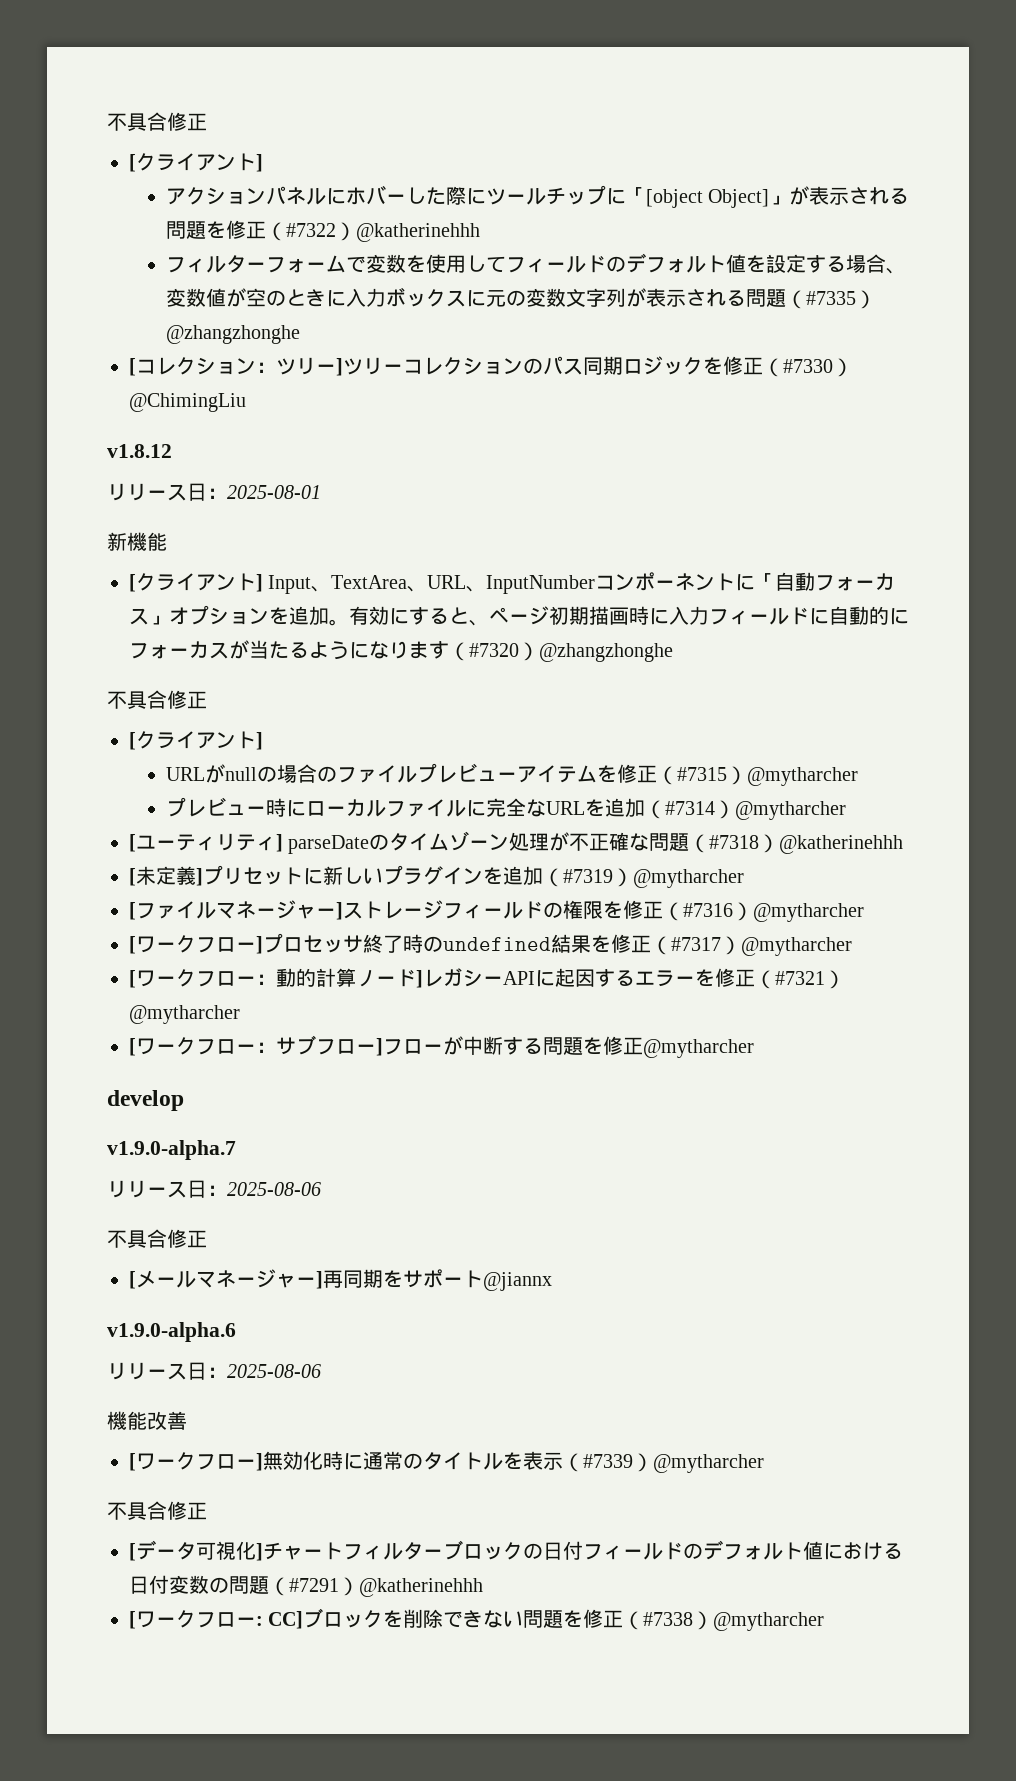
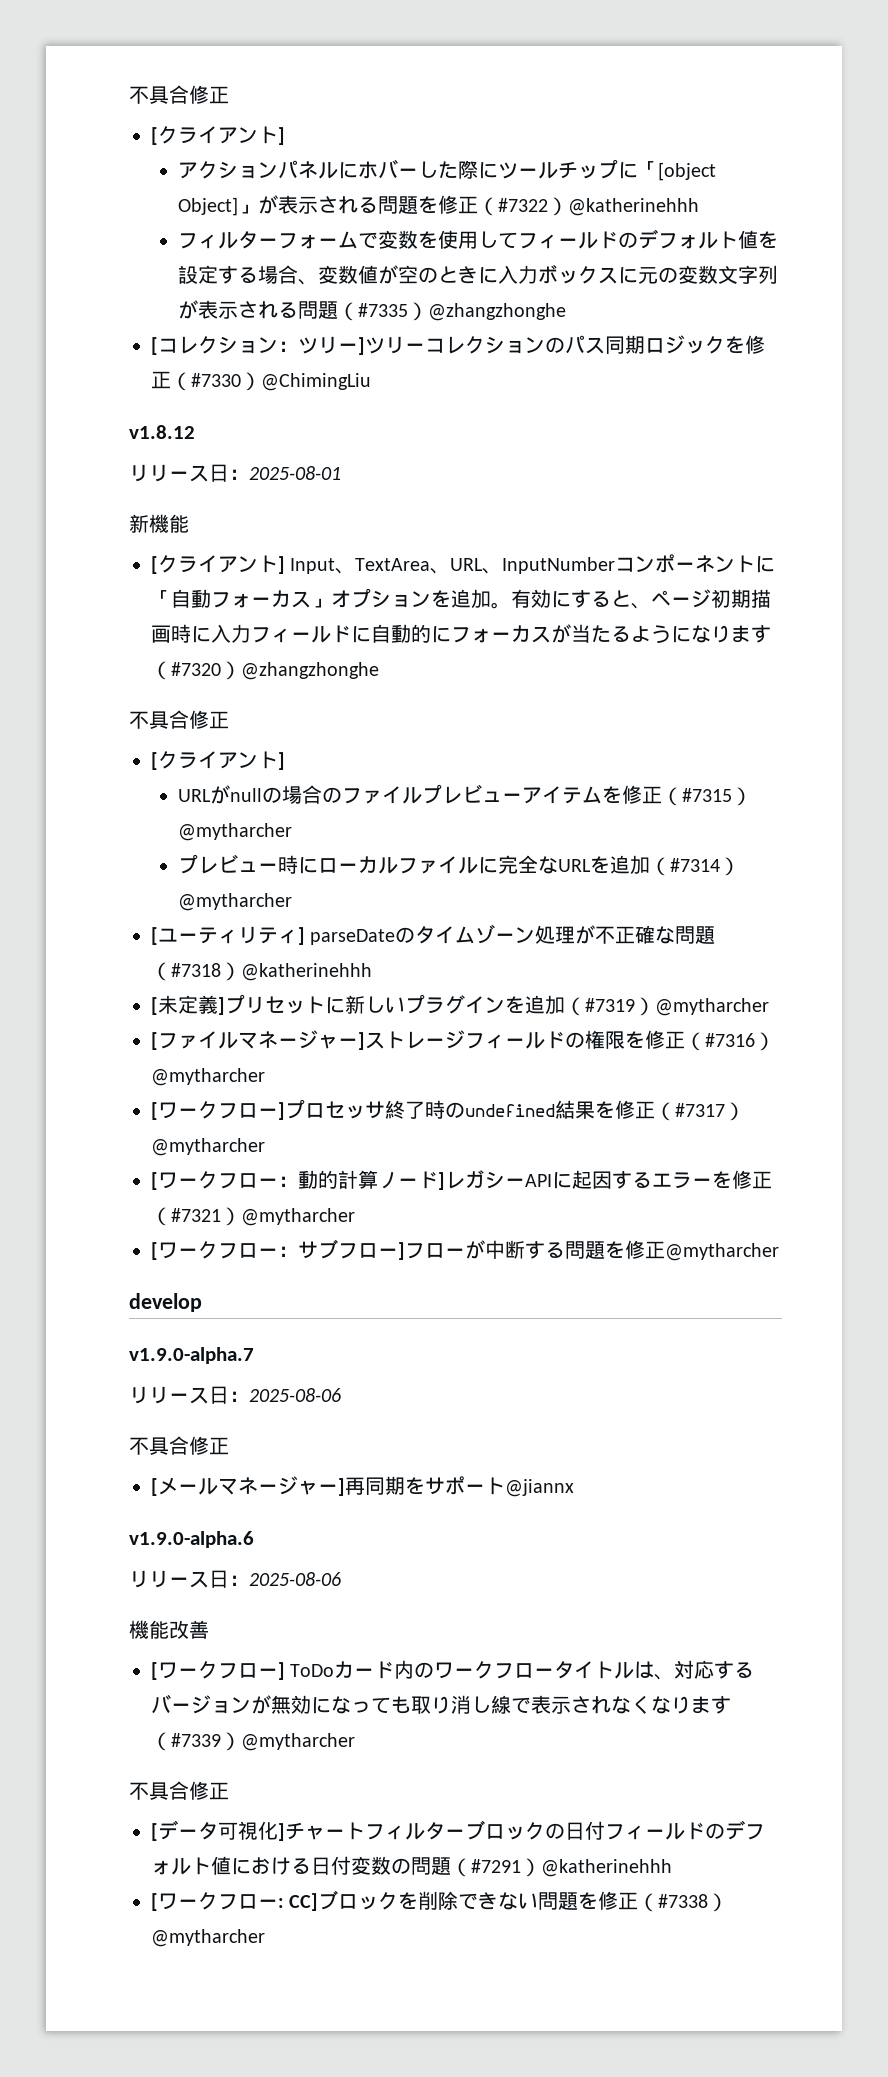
[263,1451,563,1470] 無効化時に通常のタイトルを表示 -> [290,1660,755,1680] [151,1694,731,1714] ToDoカード内のワークフロータイトルは、対応するバージョンが無効になっても取り消し線で表示されなくなります

